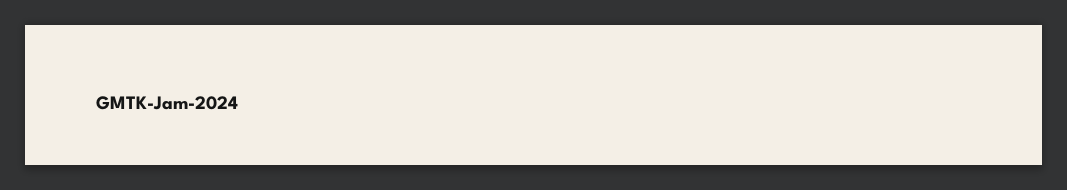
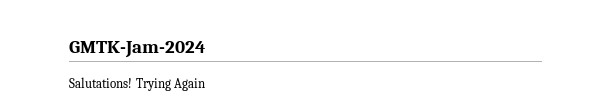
(238, 103) none -> [69,77,206,91] // Salutations! Trying Again

